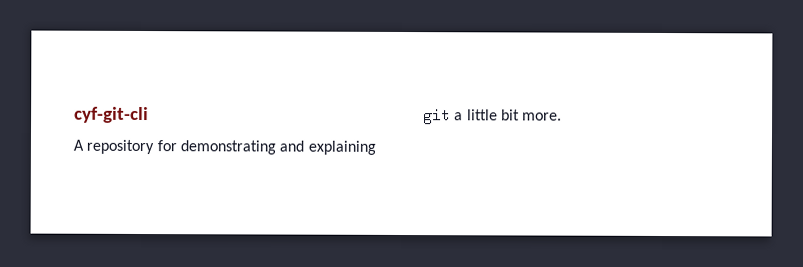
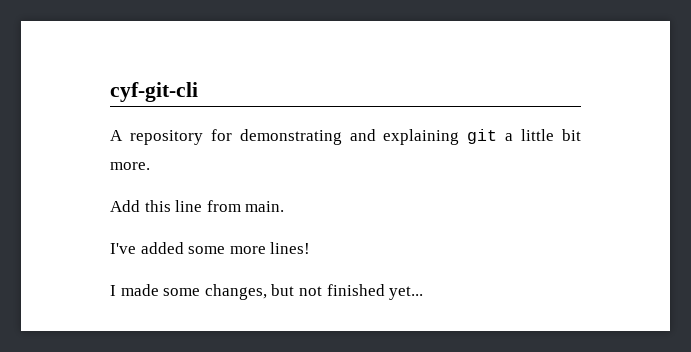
(563, 116) none -> [110,200,285,212] [110,242,311,254] [110,284,424,300] // Add this line from main. // I've added some more lines! // I made some changes, but not finished yet...

